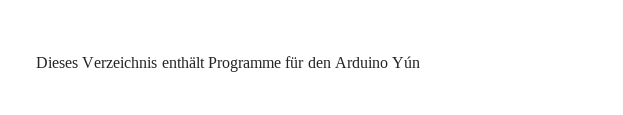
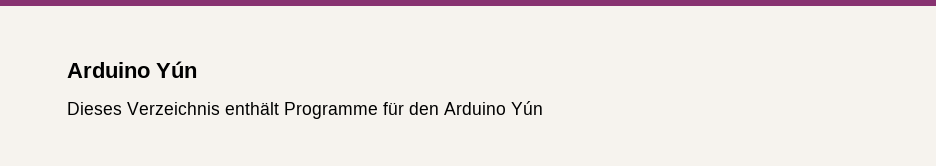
(36, 62) none -> [67,61,197,78] Arduino Yún //

